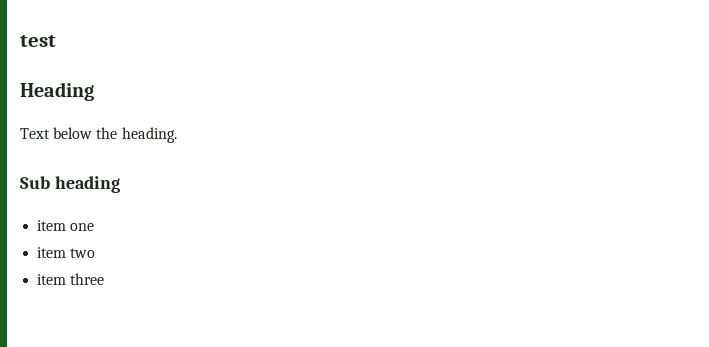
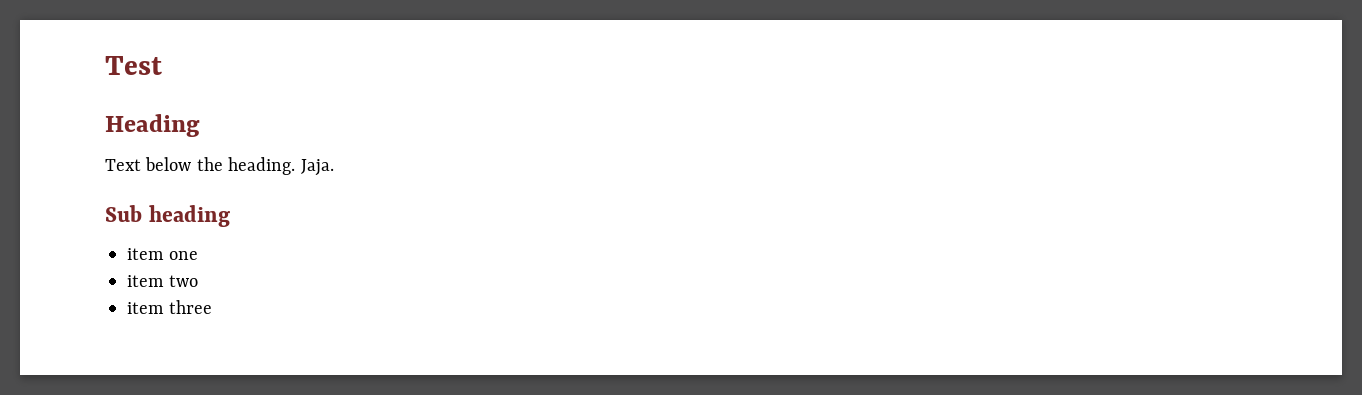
[20,35,56,47] test -> [105,56,162,75] Test
(177, 135) none -> [300,159,334,176] Jaja.

